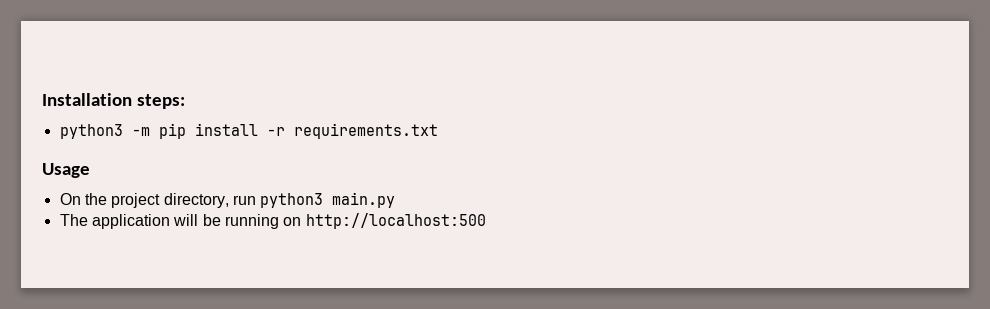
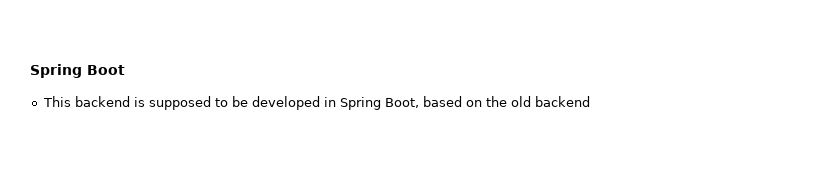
[42,93,185,109] [59,123,438,139] [42,163,90,178] [59,192,396,208] [59,213,486,229] Installation steps: // python3 -m pip install -r requirements.txt // Usage // On the project directory, run python3 main.py // The application will be running on http://localhost:500 -> [30,64,125,78] [42,96,590,110] Spring Boot // This backend is supposed to be developed in Spring Boot, based on the old backend

